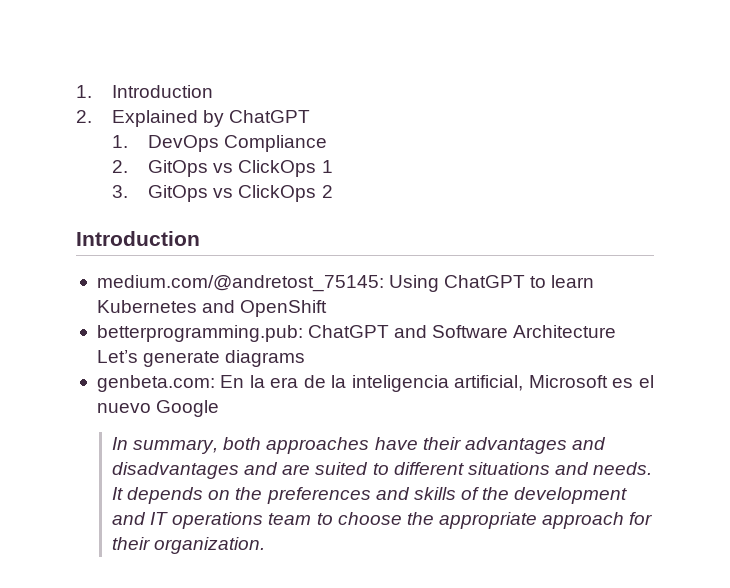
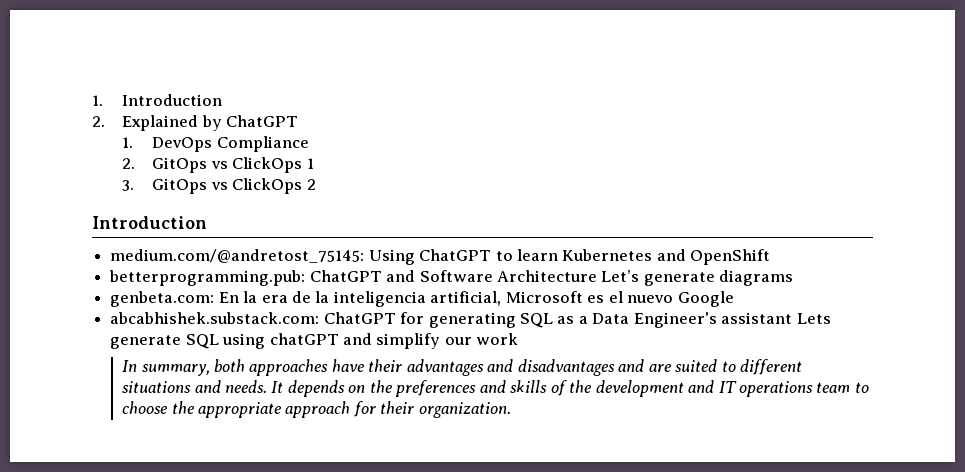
(220, 408) none -> [110,312,831,328] [110,333,519,349] // abcabhishek.substack.com: ChatGPT for generating SQL as a Data Engineer's assistant Lets generate SQL using chatGPT and simplify our work

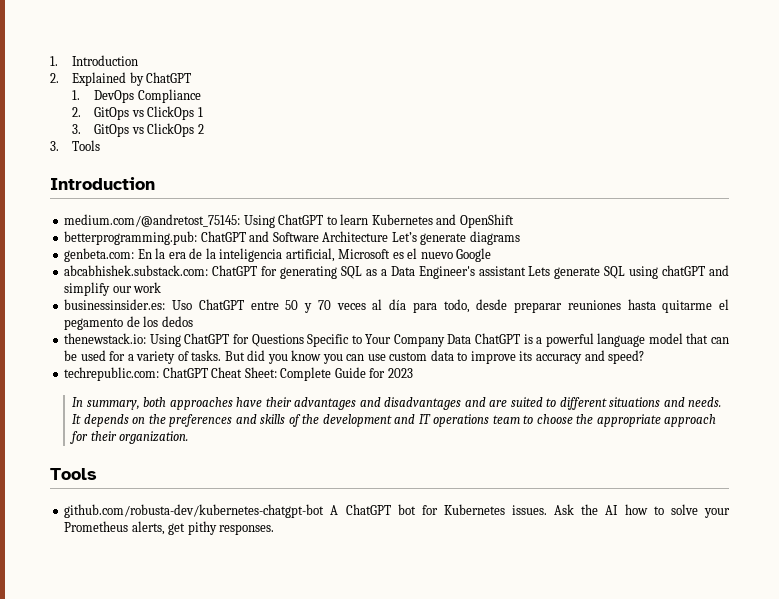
(316, 184) none -> [50,140,101,151] // 3. Tools
(519, 339) none -> [64,299,730,313] [64,316,193,330] [64,333,730,347] [64,350,645,364] [64,367,413,381] // businessinsider.es: Uso ChatGPT entre 50 y 70 veces al día para todo, desde preparar reuniones hasta quitarme el pegamento de los dedos // thenewstack.io: Using ChatGPT for Questions Specific to Your Company Data ChatGPT is a powerful language model that can be used for a variety of tasks. But did you know you can use custom data to improve its accuracy and speed? // techrepublic.com: ChatGPT Cheat Sheet: Complete Guide for 2023
(511, 410) none -> [50,468,97,480] [64,504,731,518] [64,521,275,535] // Tools // github.com/robusta-dev/kubernetes-chatgpt-bot A ChatGPT bot for Kubernetes issues. Ask the AI how to solve your Prometheus alerts, get pithy responses.

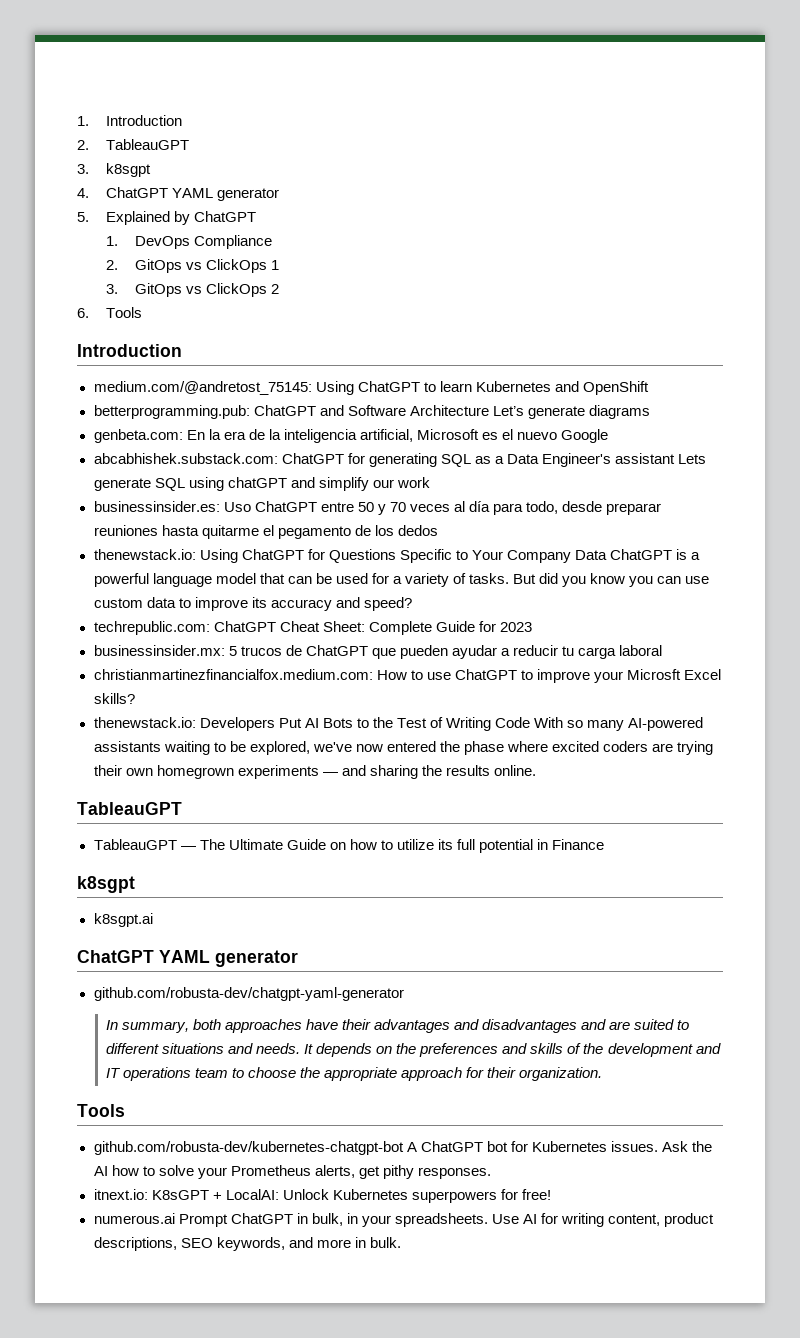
(59, 78) none -> [105,139,189,150] [77,163,151,177] [77,187,279,201] [77,212,89,222] TableauGPT // 3. k8sgpt // 4. ChatGPT YAML generator // 5.
[50,141,59,151] 3. -> [77,308,89,318] 6.
(413, 373) none -> [93,645,663,659] [93,669,721,683] [93,693,135,704] [93,717,704,731] [93,741,714,755] [93,765,536,779] [77,802,182,815] [93,839,605,853] [77,876,135,893] [93,913,153,927] [77,950,298,967] [93,987,404,1001] // businessinsider.mx: 5 trucos de ChatGPT que pueden ayudar a reducir tu carga laboral // christianmartinezfinancialfox.medium.com: How to use ChatGPT to improve your Microsft Excel skills? // thenewstack.io: Developers Put AI Bots to the Test of Writing Code With so many AI-powered assistants waiting to be explored, we've now entered the phase where excited coders are trying their own homegrown experiments — and sharing the results online. // TableauGPT // TableauGPT — The Ultimate Guide on how to utilize its full potential in Finance // k8sgpt // k8sgpt.ai // ChatGPT YAML generator // github.com/robusta-dev/chatgpt-yaml-generator
(275, 529) none -> [93,1189,551,1203] [93,1213,715,1227] [93,1237,401,1251] // itnext.io: K8sGPT + LocalAI: Unlock Kubernetes superpowers for free! // numerous.ai Prompt ChatGPT in bulk, in your spreadsheets. Use AI for writing content, product descriptions, SEO keywords, and more in bulk.

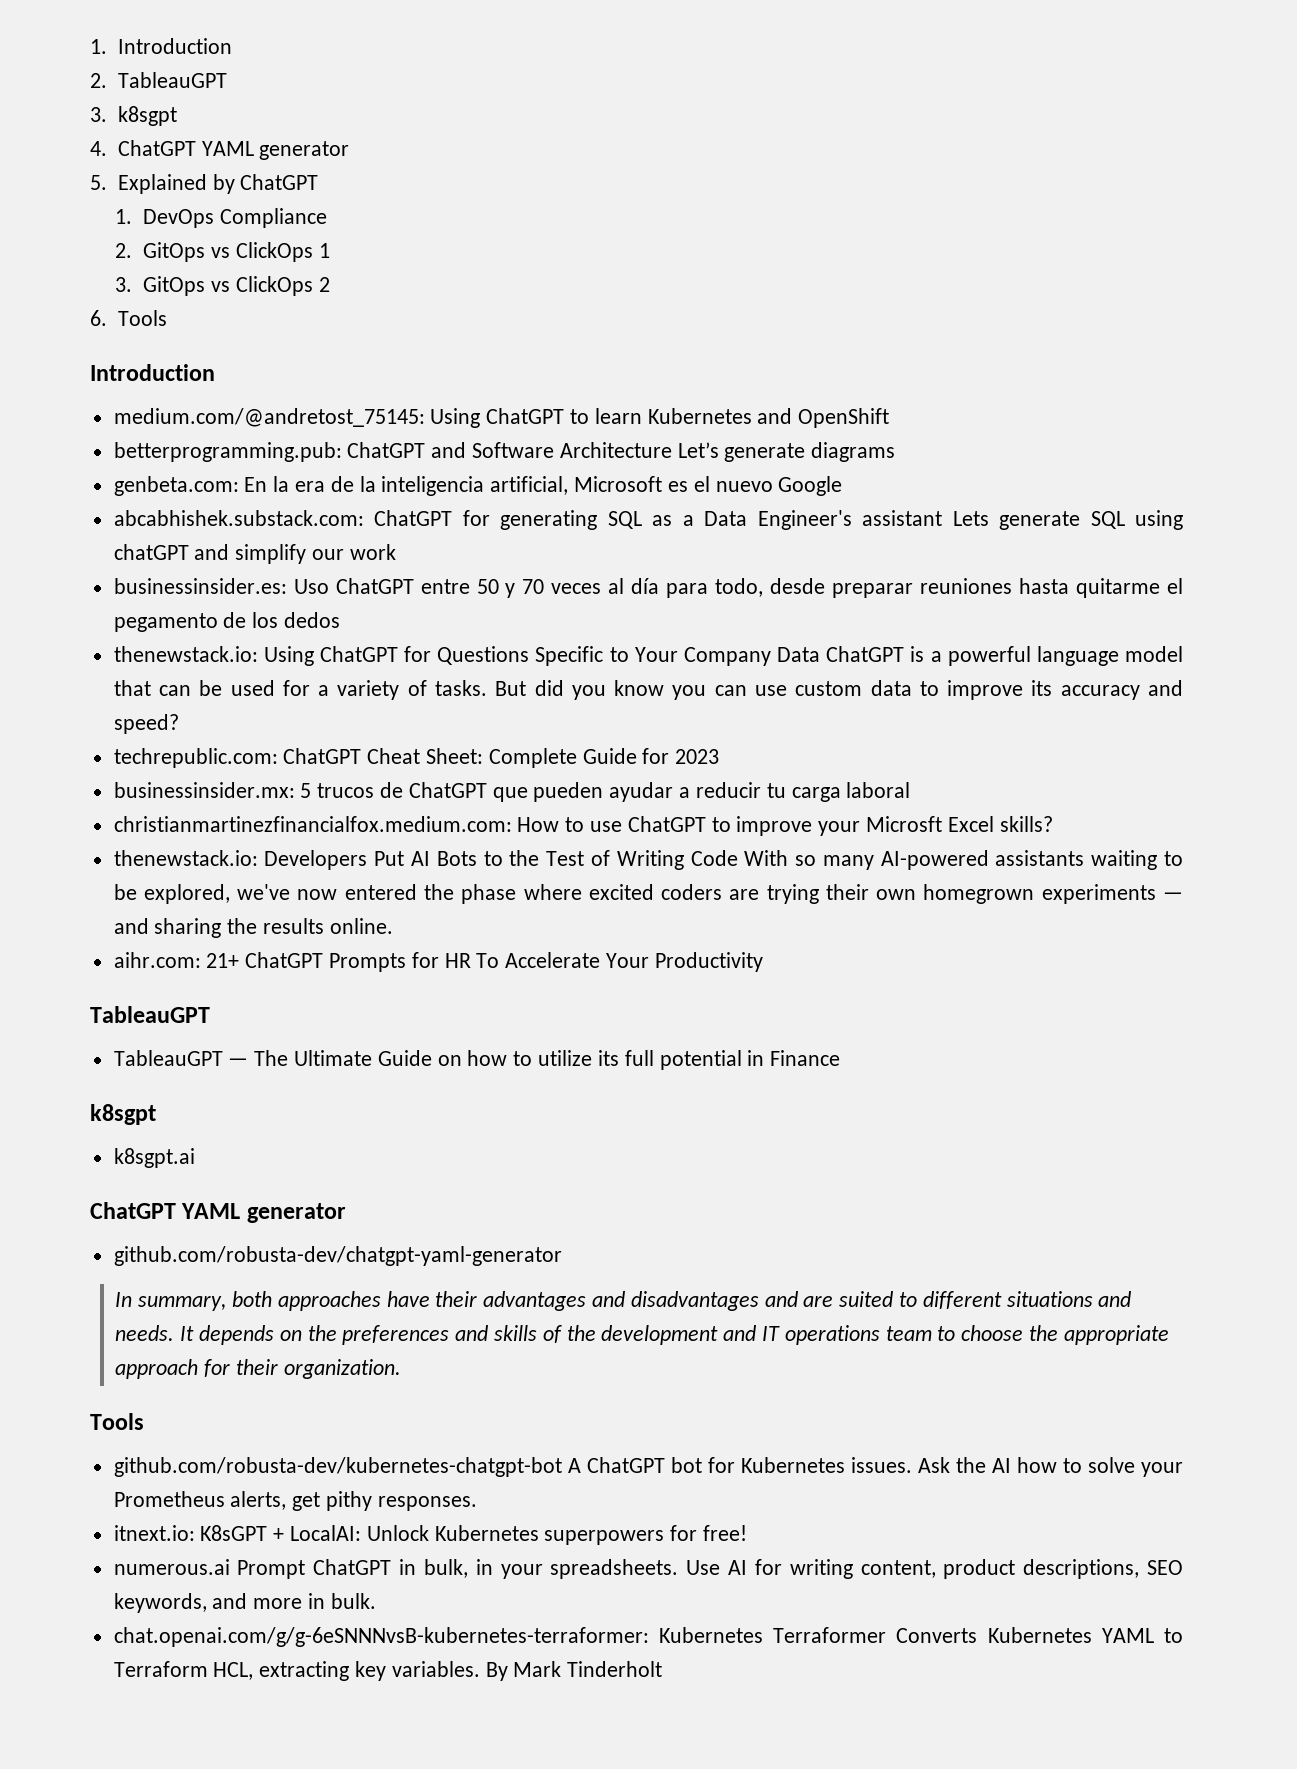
(536, 770) none -> [113,952,763,972] // aihr.com: 21+ ChatGPT Prompts for HR To Accelerate Your Productivity
(401, 1242) none -> [113,1627,1183,1647] [113,1661,663,1681] // chat.openai.com/g/g-6eSNNNvsB-kubernetes-terraformer: Kubernetes Terraformer Converts Kubernetes YAML to Terraform HCL, extracting key variables. By Mark Tinderholt

